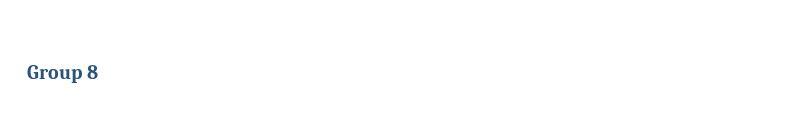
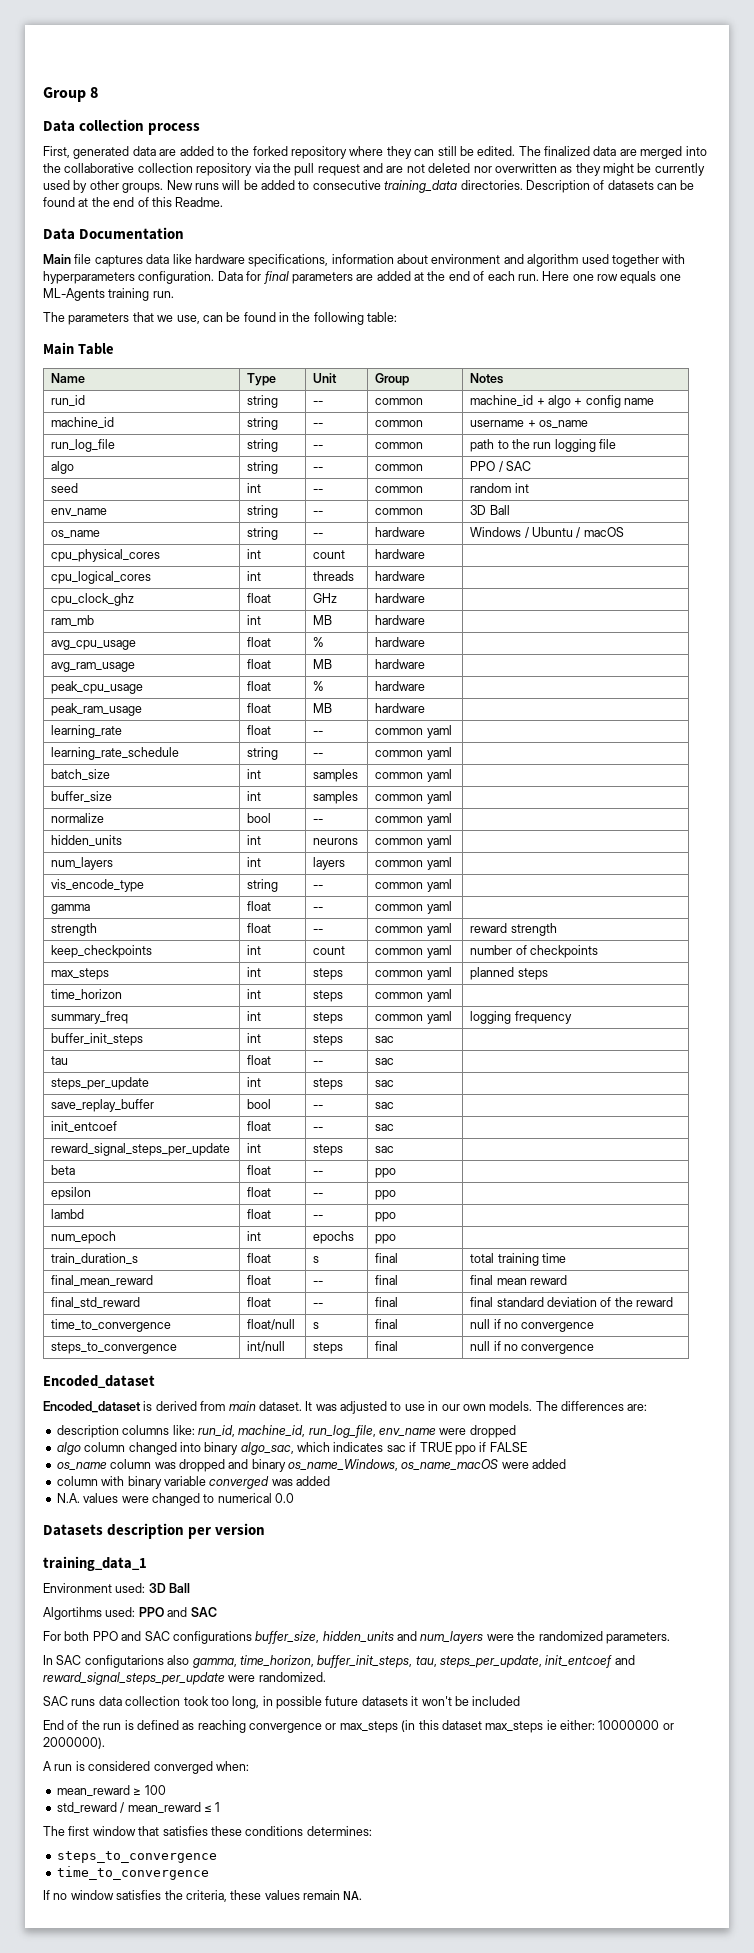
(99, 72) none -> [43,119,201,135] [43,146,707,159] [43,163,705,176] [43,180,695,193] [43,197,224,207] [43,227,185,240] [43,254,686,267] [43,271,681,284] [43,288,174,301] [43,312,398,325] [43,342,114,355] [51,373,86,383] [247,373,277,386] [313,373,338,383] [375,373,410,386] [470,373,504,384] [51,395,86,406] [247,395,279,408] [313,401,324,405] [375,398,424,405] [470,395,655,408] [51,417,115,428] [247,417,279,430] [313,423,324,427] [375,420,424,427] [470,420,589,428] [51,439,116,452] [247,439,279,452] [313,445,324,449] [375,442,424,449] [470,439,617,452] [51,461,75,474] [247,461,279,474] [313,467,324,471] [375,464,424,471] [470,461,532,472] [51,483,79,493] [247,483,262,493] [313,489,324,493] [375,486,424,493] [470,483,529,493] [51,508,108,516] [247,505,279,518] [313,511,324,515] [375,508,424,515] [470,505,510,515] [51,530,101,538] [247,527,279,540] [313,533,324,537] [375,527,426,537] [470,527,624,538] [51,549,161,562] [247,549,262,559] [313,550,346,559] [375,549,426,559] [51,571,152,584] [247,571,262,581] [313,571,355,581] [375,571,426,581] [51,593,135,606] [247,593,272,603] [313,593,338,603] [375,593,426,603] [51,615,95,626] [247,615,262,625] [313,615,333,625] [375,615,426,625] [51,640,137,650] [247,637,272,647] [313,637,325,647] [375,637,426,647] [51,662,136,672] [247,659,272,669] [313,659,333,669] [375,659,426,669] [51,681,144,694] [247,681,272,691] [313,681,325,691] [375,681,426,691] [51,703,143,716] [247,703,272,713] [313,703,333,713] [375,703,426,713] [51,725,123,738] [247,725,272,735] [313,731,324,735] [375,725,452,738] [51,747,180,760] [247,747,279,760] [313,753,324,757] [375,747,452,760] [51,769,111,780] [247,769,262,779] [313,769,359,782] [375,769,452,782] [51,791,113,802] [247,791,262,801] [313,791,359,804] [375,791,452,804] [51,813,105,823] [247,813,272,823] [313,819,324,823] [375,813,452,826] [51,835,123,846] [247,835,262,845] [313,838,359,845] [375,835,452,848] [51,857,114,870] [247,857,262,867] [313,857,346,870] [375,857,452,870] [51,879,145,892] [247,879,279,892] [313,885,324,889] [375,879,452,892] [51,904,91,914] [247,901,272,911] [313,907,324,911] [375,901,452,914] [51,923,98,936] [247,923,272,933] [313,929,324,933] [375,923,452,936] [470,923,557,936] [51,945,153,958] [247,945,262,955] [313,946,346,955] [375,945,452,958] [470,945,599,958] [51,968,110,980] [247,967,262,977] [313,968,344,980] [375,967,452,980] [470,967,548,980] [51,989,123,1000] [247,989,262,999] [313,990,344,1002] [375,989,452,1002] [51,1011,129,1024] [247,1011,262,1021] [313,1012,344,1024] [375,1011,452,1024] [470,1011,572,1024] [51,1033,144,1046] [247,1033,262,1043] [313,1034,344,1046] [375,1036,395,1043] [51,1056,69,1065] [247,1055,272,1065] [313,1061,324,1065] [375,1058,395,1065] [51,1077,150,1090] [247,1077,262,1087] [313,1078,344,1090] [375,1080,395,1087] [51,1099,155,1112] [247,1099,272,1109] [313,1105,324,1109] [375,1102,395,1109] [51,1121,118,1132] [247,1121,272,1131] [313,1127,324,1131] [375,1124,395,1131] [51,1143,231,1156] [247,1143,262,1153] [313,1144,344,1156] [375,1146,395,1153] [51,1165,76,1175] [247,1165,272,1175] [313,1171,324,1175] [375,1168,397,1178] [51,1187,92,1200] [247,1187,272,1197] [313,1193,324,1197] [375,1190,397,1200] [51,1209,85,1219] [247,1209,272,1219] [313,1215,324,1219] [375,1212,397,1222] [51,1231,117,1244] [247,1231,262,1241] [313,1231,355,1244] [375,1234,397,1244] [51,1253,139,1264] [247,1253,272,1263] [313,1256,320,1263] [375,1253,399,1263] [470,1253,567,1266] [51,1275,154,1286] [247,1275,272,1285] [313,1281,324,1285] [375,1275,399,1285] [470,1275,568,1285] [51,1297,141,1308] [247,1297,272,1307] [313,1303,324,1307] [375,1297,399,1307] [470,1297,674,1307] [51,1319,172,1332] [247,1319,296,1330] [313,1322,320,1329] [375,1319,399,1329] [470,1319,595,1332] [51,1342,178,1354] [247,1341,286,1352] [313,1342,344,1354] [375,1341,399,1351] [470,1341,595,1354] [43,1375,155,1388] [43,1401,648,1414] [56,1425,516,1438] [56,1442,527,1455] [56,1459,567,1472] [56,1476,330,1489] [56,1493,294,1506] [43,1523,266,1539] [43,1556,147,1571] [43,1583,191,1593] [43,1607,217,1620] [43,1631,670,1644] [43,1655,635,1668] [43,1672,326,1685] [43,1696,521,1709] [43,1720,674,1733] [43,1737,105,1749] [43,1761,249,1774] [56,1785,166,1796] [56,1802,221,1813] [43,1826,372,1836] [56,1851,217,1863] [56,1866,209,1880] [43,1890,363,1902] // Data collection process // First, generated data are added to the forked repository where they can still be edited. The finalized data are merged into the collaborative collection repository via the pull request and are not deleted nor overwritten as they might be currently used by other groups. New runs will be added to consecutive training_data directories. Description of datasets can be found at the end of this Readme. // Data Documentation // Main file captures data like hardware specifications, information about environment and algorithm used together with hyperparameters configuration. Data for final parameters are added at the end of each run. Here one row equals one ML-Agents training run. // The parameters that we use, can be found in the following table: // Main Table // Name | Type | Unit | Group | Notes // run_id | string | -- | common | machine_id + algo + config name // machine_id | string | -- | common | username + os_name // run_log_file | string | -- | common | path to the run logging file // algo | string | -- | common | PPO / SAC // seed | int | -- | common | random int // env_name | string | -- | common | 3D Ball // os_name | string | -- | hardware | Windows / Ubuntu / macOS // cpu_physical_cores | int | count | hardware | // cpu_logical_cores | int | threads | hardware | // cpu_clock_ghz | float | GHz | hardware | // ram_mb | int | MB | hardware | // avg_cpu_usage | float | % | hardware | // avg_ram_usage | float | MB | hardware | // peak_cpu_usage | float | % | hardware | // peak_ram_usage | float | MB | hardware | // learning_rate | float | -- | common yaml | // learning_rate_schedule | string | -- | common yaml | // batch_size | int | samples | common yaml | // buffer_size | int | samples | common yaml | // normalize | bool | -- | common yaml | // hidden_units | int | neurons | common yaml | // num_layers | int | layers | common yaml | // vis_encode_type | string | -- | common yaml | // gamma | float | -- | common yaml | // strength | float | -- | common yaml | reward strength // keep_checkpoints | int | count | common yaml | number of checkpoints // max_steps | int | steps | common yaml | planned steps // time_horizon | int | steps | common yaml | // summary_freq | int | steps | common yaml | logging frequency // buffer_init_steps | int | steps | sac | // tau | float | -- | sac | // steps_per_update | int | steps | sac | // save_replay_buffer | bool | -- | sac | // init_entcoef | float | -- | sac | // reward_signal_steps_per_update | int | steps | sac | // beta | float | -- | ppo | // epsilon | float | -- | ppo | // lambd | float | -- | ppo | // num_epoch | int | epochs | ppo | // train_duration_s | float | s | final | total training time // final_mean_reward | float | -- | final | final mean reward // final_std_reward | float | -- | final | final standard deviation of the reward // time_to_convergence | float/null | s | final | null if no convergence // steps_to_convergence | int/null | steps | final | null if no convergence // Encoded_dataset // Encoded_dataset is derived from main dataset. It was adjusted to use in our own models. The differences are: // description columns like: run_id, machine_id, run_log_file, env_name were dropped // algo column changed into binary algo_sac, which indicates sac if TRUE ppo if FALSE // os_name column was dropped and binary os_name_Windows, os_name_macOS were added // column with binary variable converged was added // N.A. values were changed to numerical 0.0 // Datasets description per version // training_data_1 // Environment used: 3D Ball // Algortihms used: PPO and SAC // For both PPO and SAC configurations buffer_size, hidden_units and num_layers were the randomized parameters. // In SAC configutarions also gamma, time_horizon, buffer_init_steps, tau, steps_per_update, init_entcoef and reward_signal_steps_per_update were randomized. // SAC runs data collection took too long, in possible future datasets it won't be included // End of the run is defined as reaching convergence or max_steps (in this dataset max_steps ie either: 10000000 or 2000000). // A run is considered converged when: // mean_reward ≥ 100 // std_reward / mean_reward ≤ 1 // The first window that satisfies these conditions determines: // steps_to_convergence // time_to_convergence // If no window satisfies the criteria, these values remain NA.

